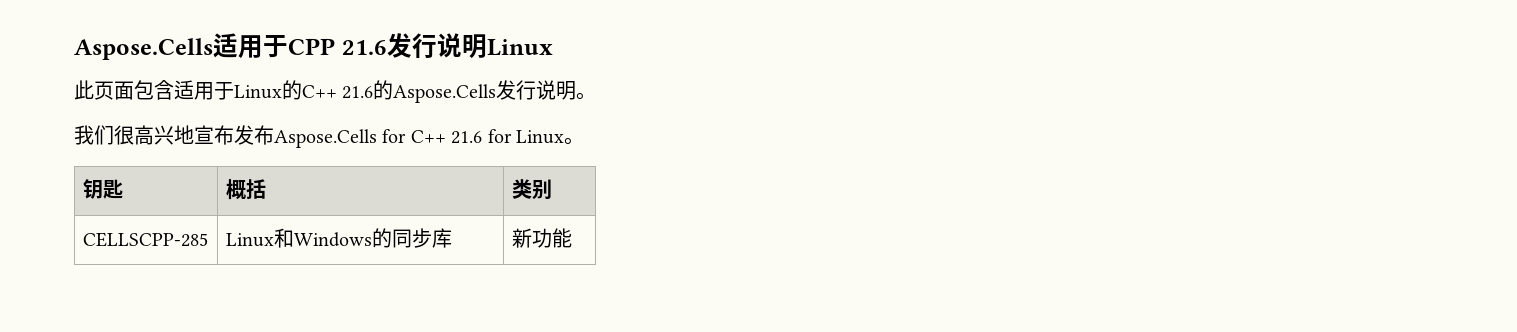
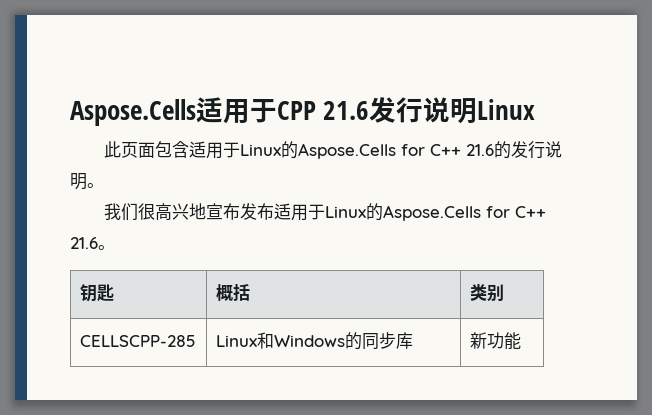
(302, 90) none -> [298,143,426,159] Aspose.Cells for
[393,84,497,103] Aspose.Cells -> (512, 150) none
[274,129,564,148] Aspose.Cells for C++ 21.6 for Linux -> [274,203,547,221] [70,237,98,249] 适用于Linux的Aspose.Cells for C++ 21.6

